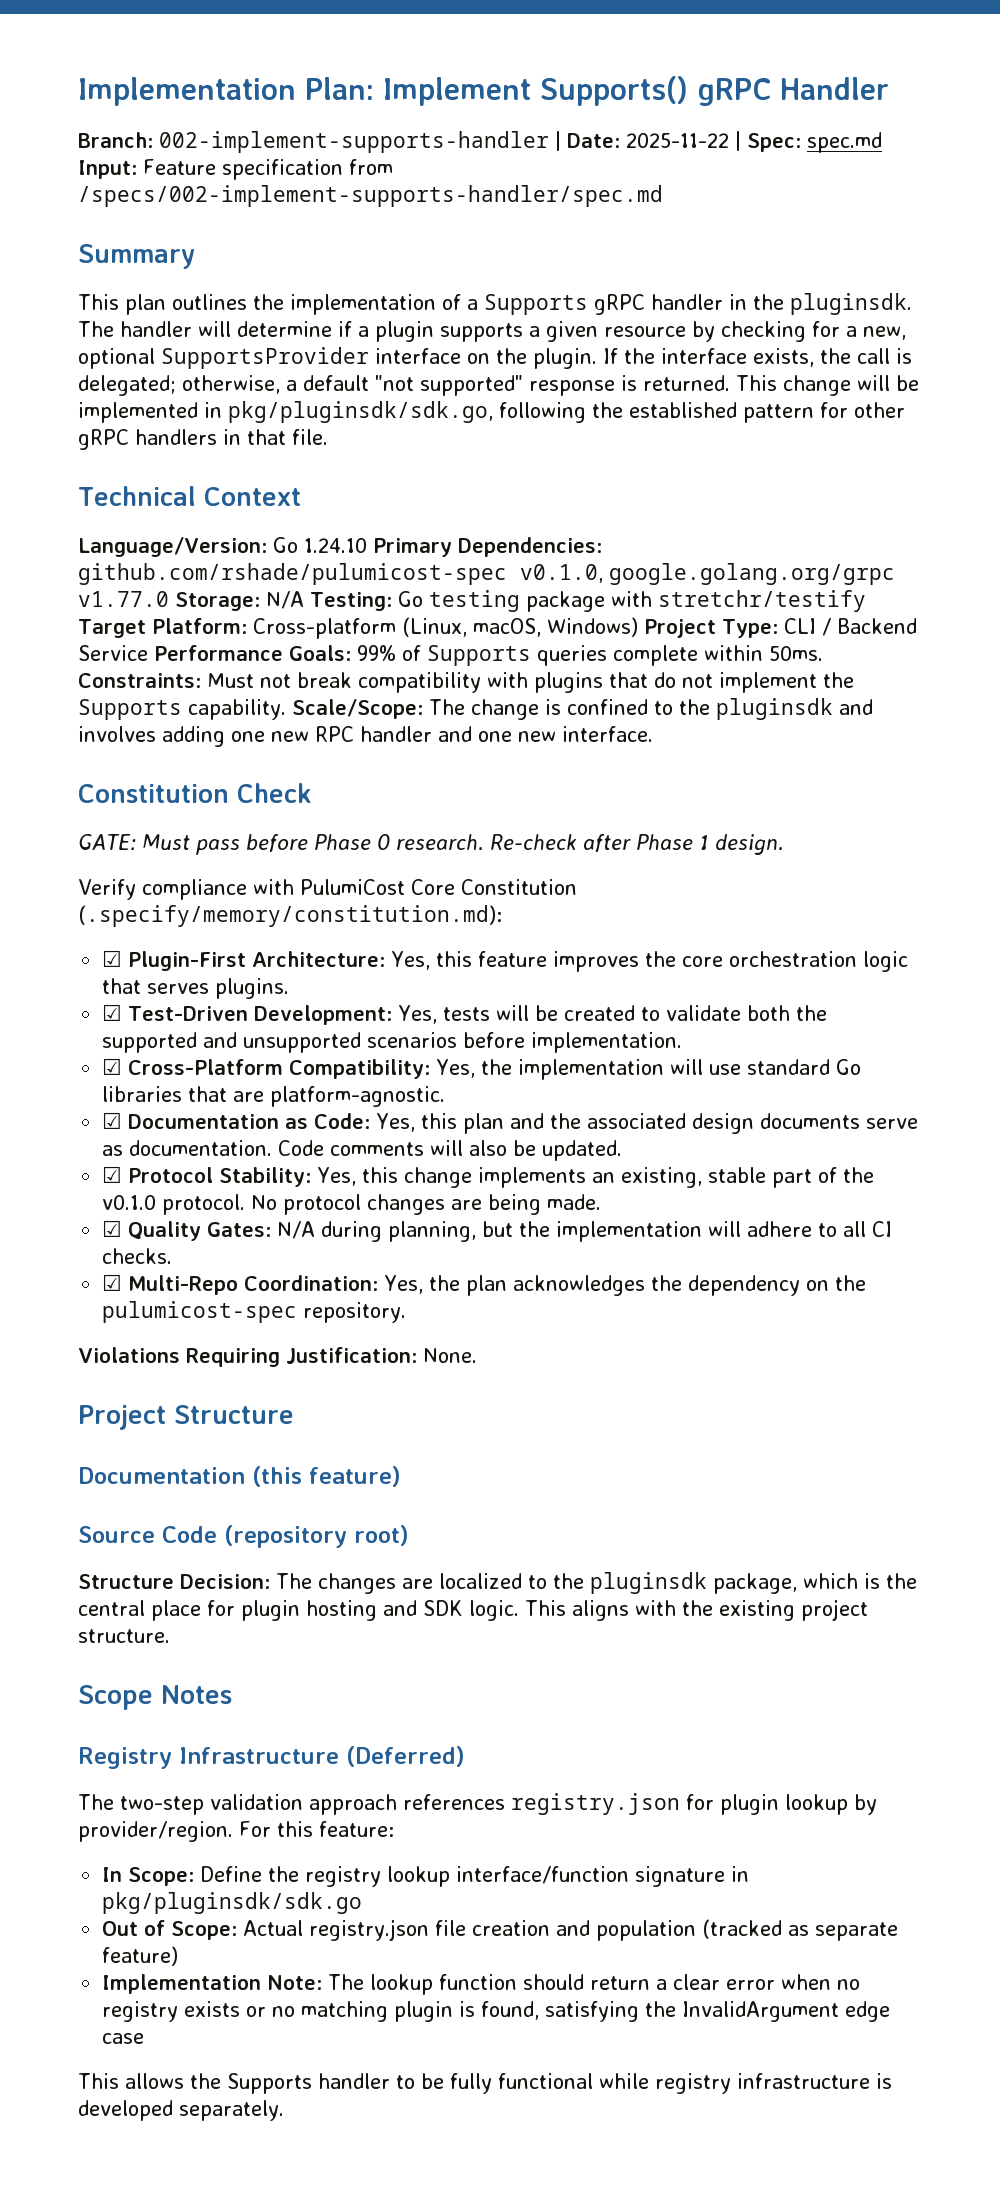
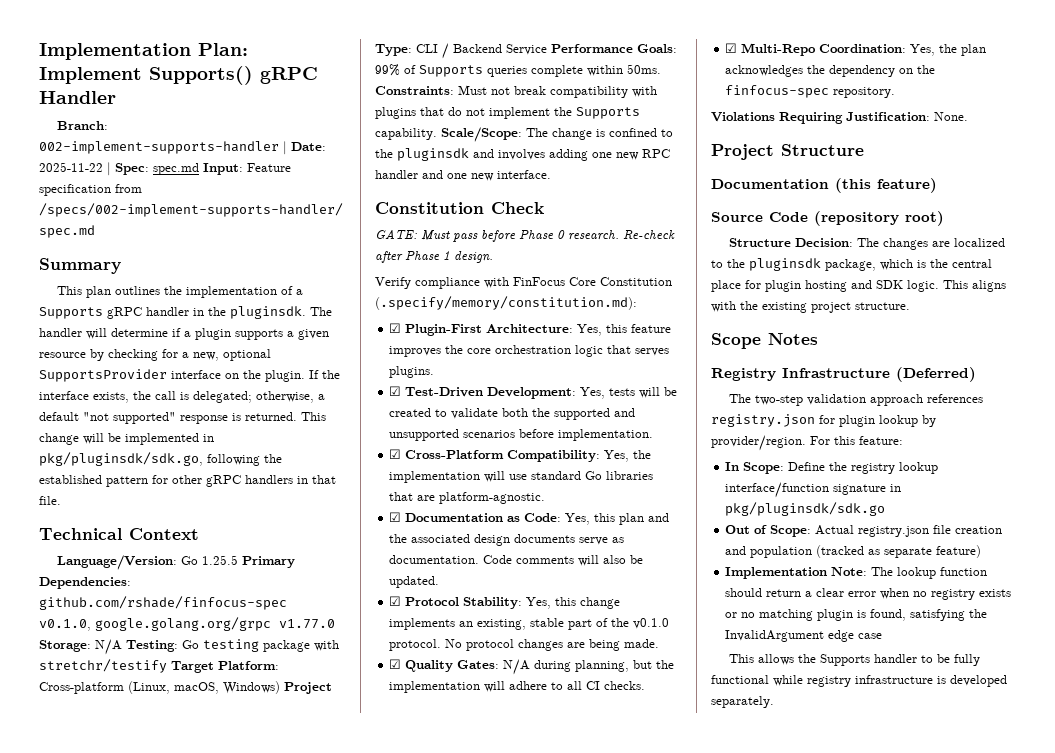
[303,538,367,553] 1.24.10 -> [201,555,238,565] 1.25.5
[78,563,507,585] github.com/rshade/pulumicost-spec -> [39,596,287,610] github.com/rshade/finfocus-spec
[299,879,405,895] PulumiCost -> [513,277,565,286] FinFocus
[102,1301,298,1323] pulumicost-spec -> [725,85,830,98] finfocus-spec

